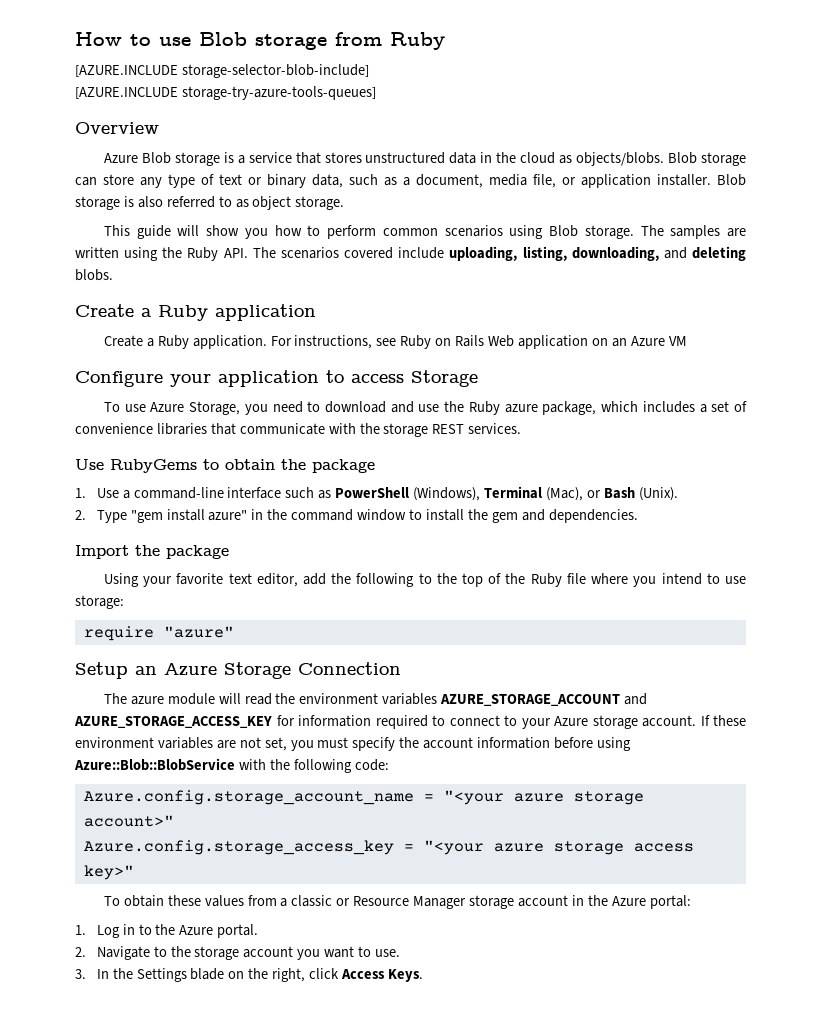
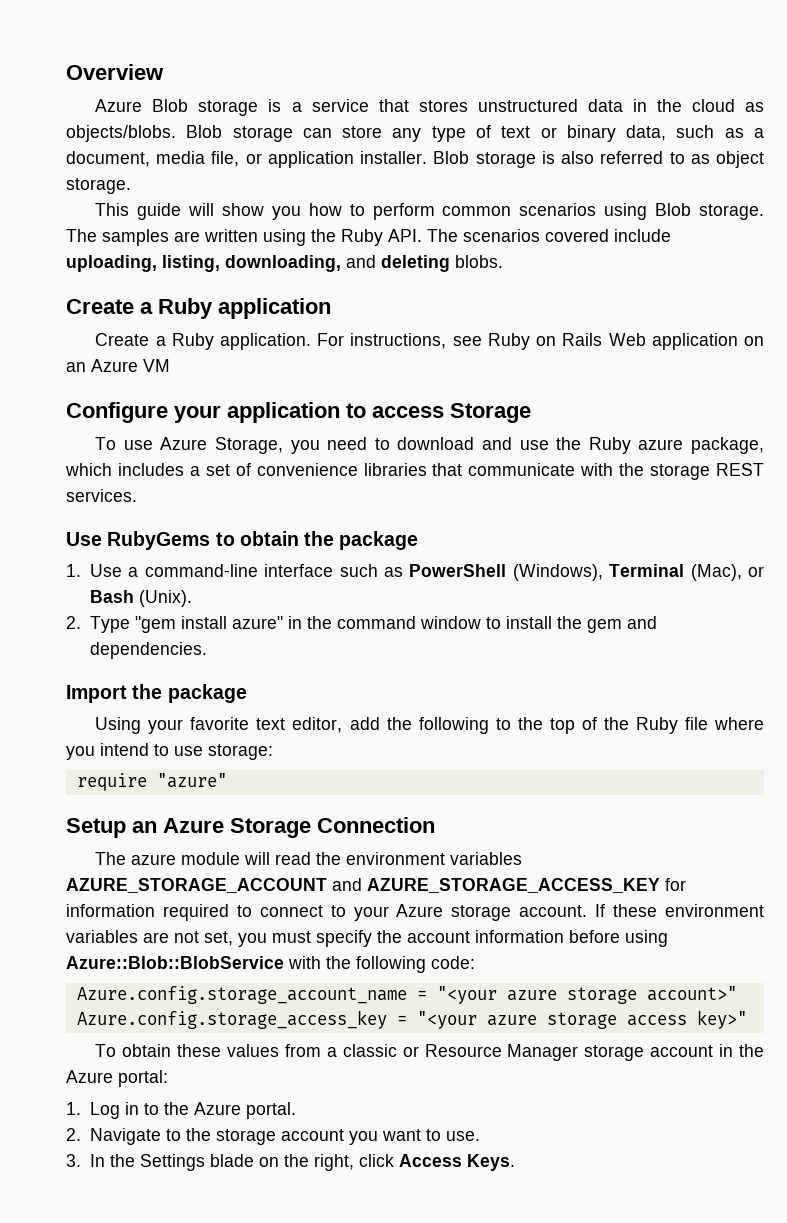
[75,32,445,50] [75,64,369,78] [75,86,376,100] How to use Blob storage from Ruby // [AZURE.INCLUDE storage-selector-blob-include] // [AZURE.INCLUDE storage-try-azure-tools-queues] // -> (66, 72) none

